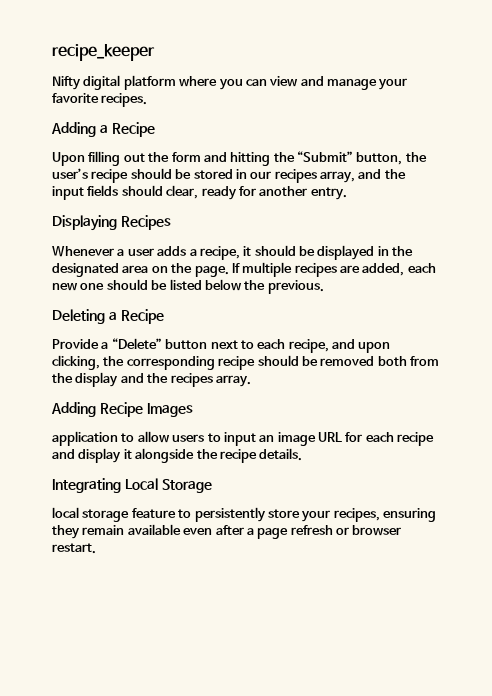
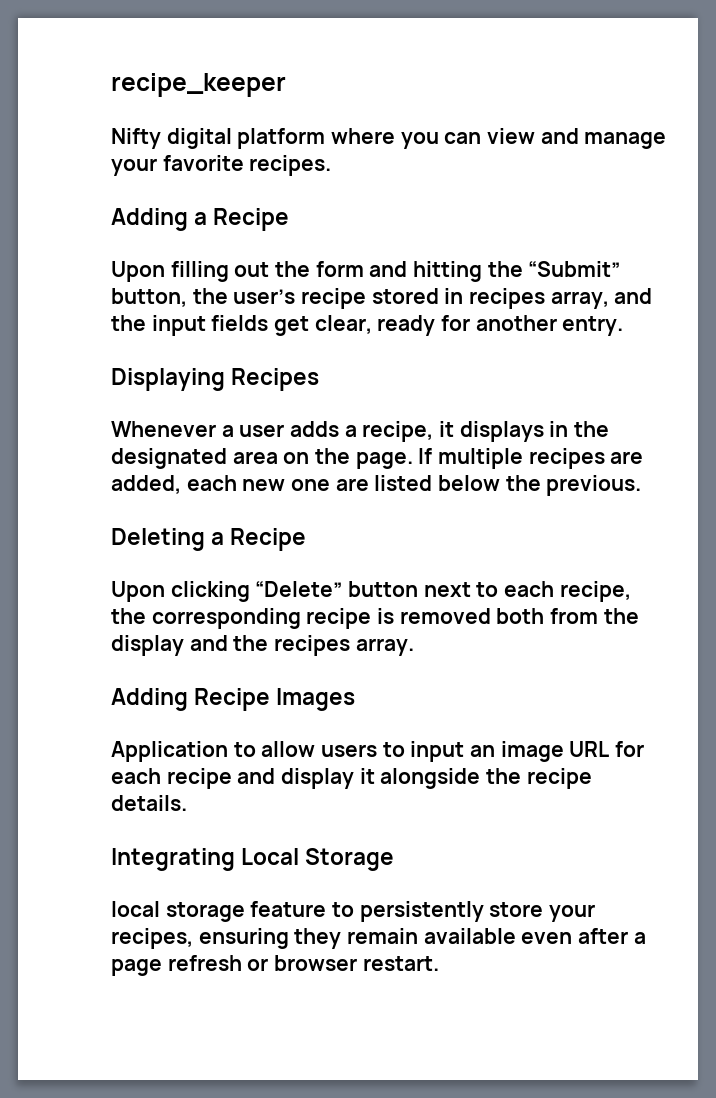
[130,168,192,179] should be -> (367, 298) none
[250,171,272,179] our -> (464, 296) none
[121,185,163,196] should -> [274,316,310,336] get
[254,245,375,260] should be displayed -> [459,421,544,442] displays
[106,279,168,290] should be -> [335,478,369,491] are
[52,339,109,349] Provide a -> [111,581,250,602] Upon clicking
[332,339,391,353] [52,355,100,370] and upon clicking, -> (631, 591) none
[257,355,318,366] should be -> [377,608,395,624] is
[52,431,118,446] application -> [111,741,228,762] Application

